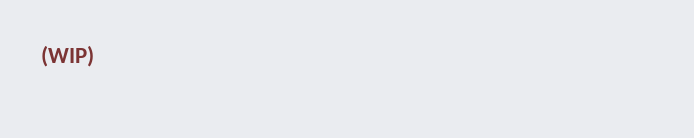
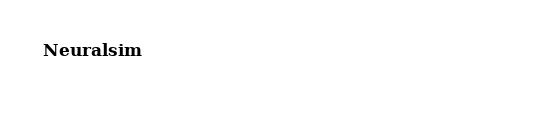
[41,45,94,67] (WIP) -> [43,43,142,56] Neuralsim

